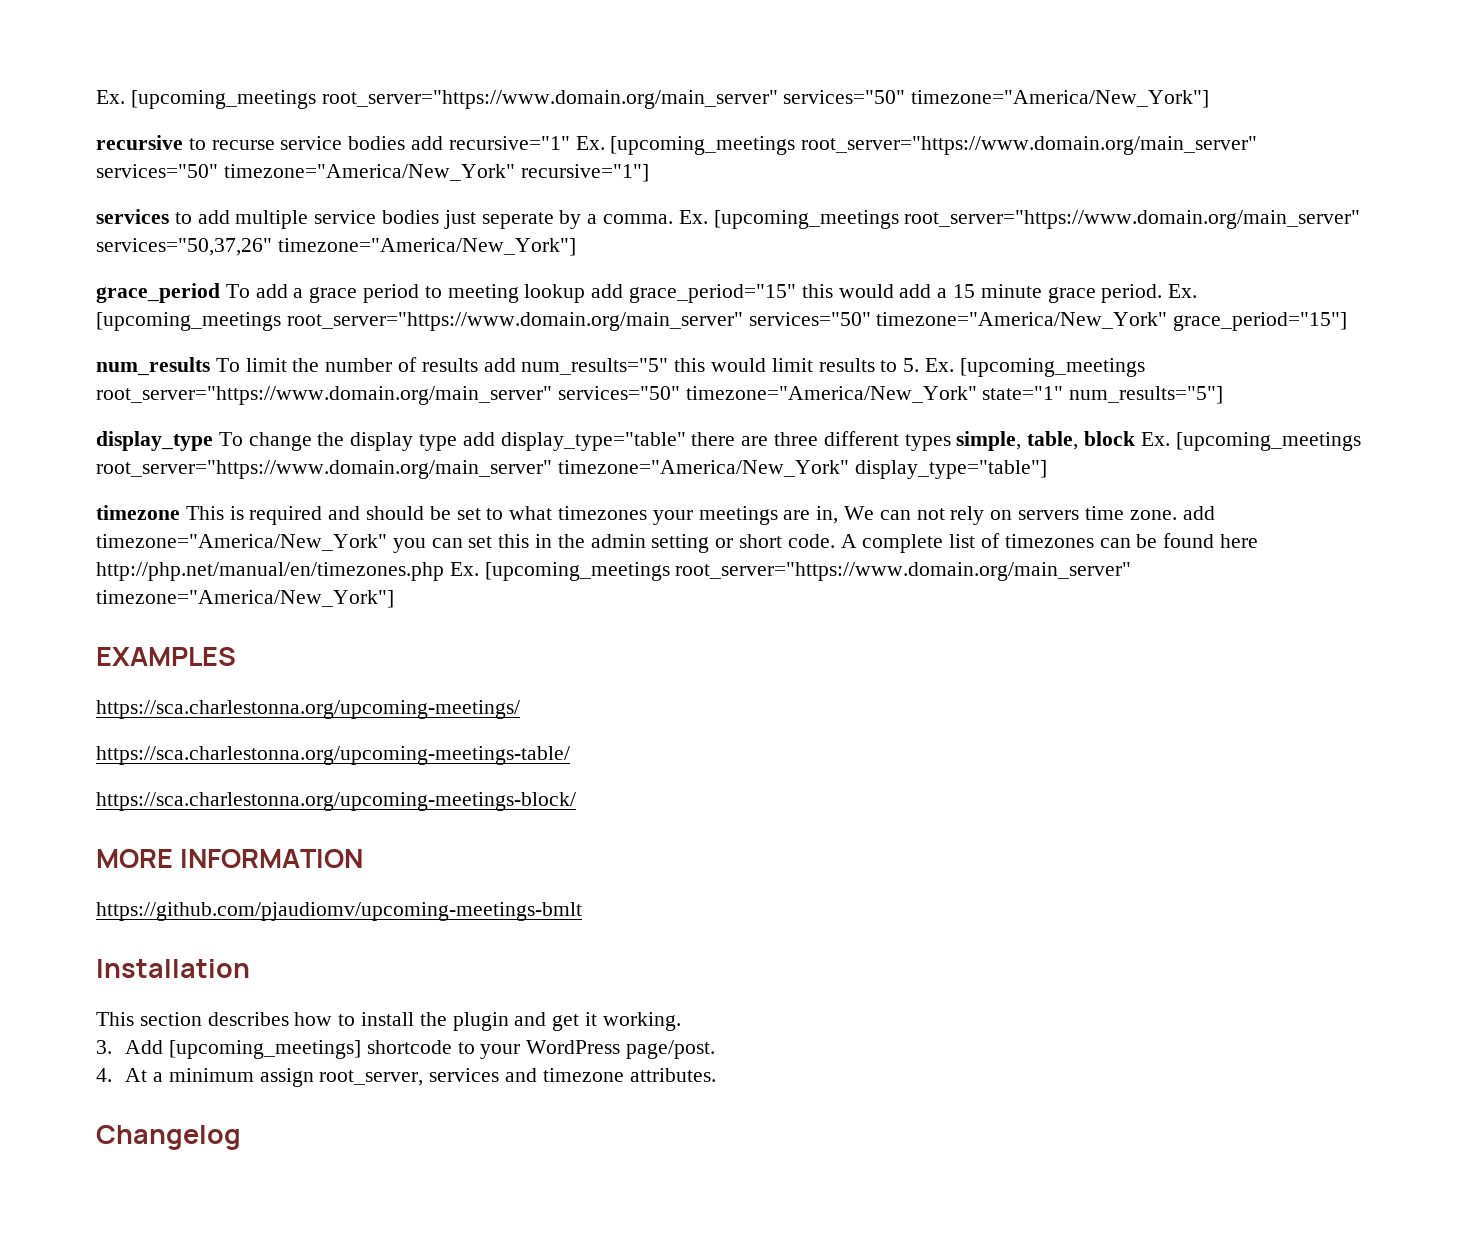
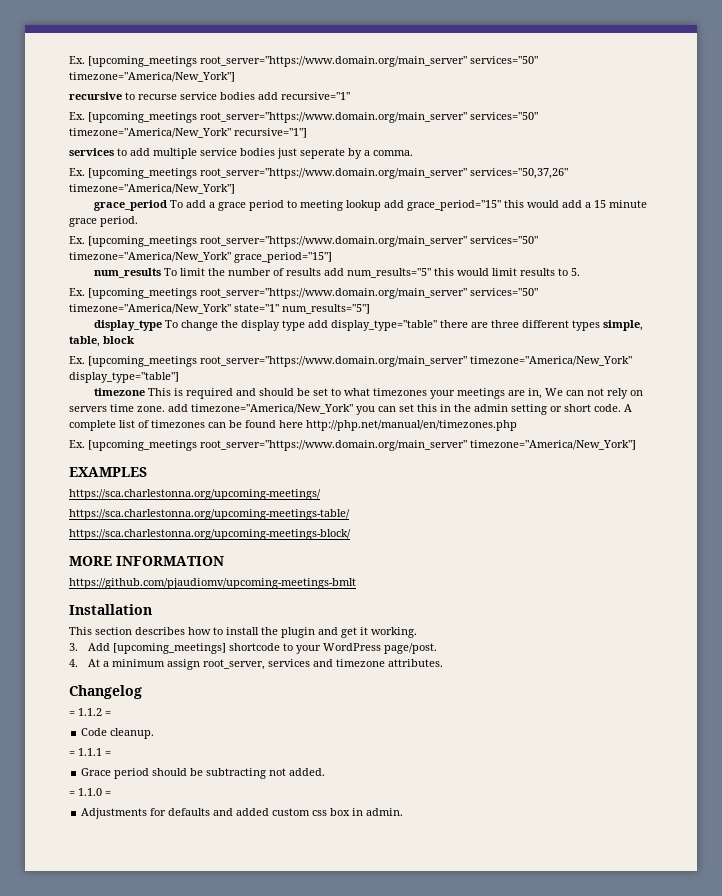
(570, 143) none -> (350, 96) //
(674, 219) none -> (413, 153) //
(1163, 293) none -> (138, 221) //
(920, 365) none -> (581, 272) //
(1136, 438) none -> (134, 340) //
(444, 571) none -> (517, 425) //
(241, 1137) none -> [69,708,111,716] [81,728,155,739] [69,748,111,756] [81,768,326,779] [69,788,111,796] [81,808,404,819] // = 1.1.2 = // Code cleanup. // = 1.1.1 = // Grace period should be subtracting not added. // = 1.1.0 = // Adjustments for defaults and added custom css box in admin.

